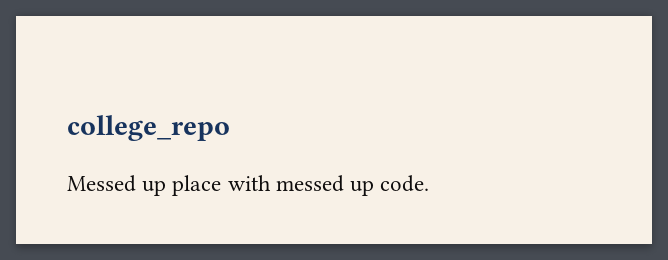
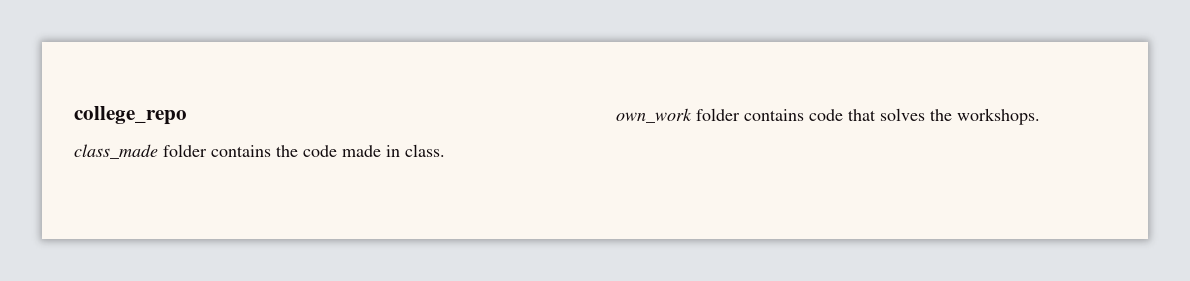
[67,175,430,196] Messed up place with messed up code. -> [74,144,445,159] [616,108,1040,125] class_made folder contains the code made in class. // own_work folder contains code that solves the workshops.

